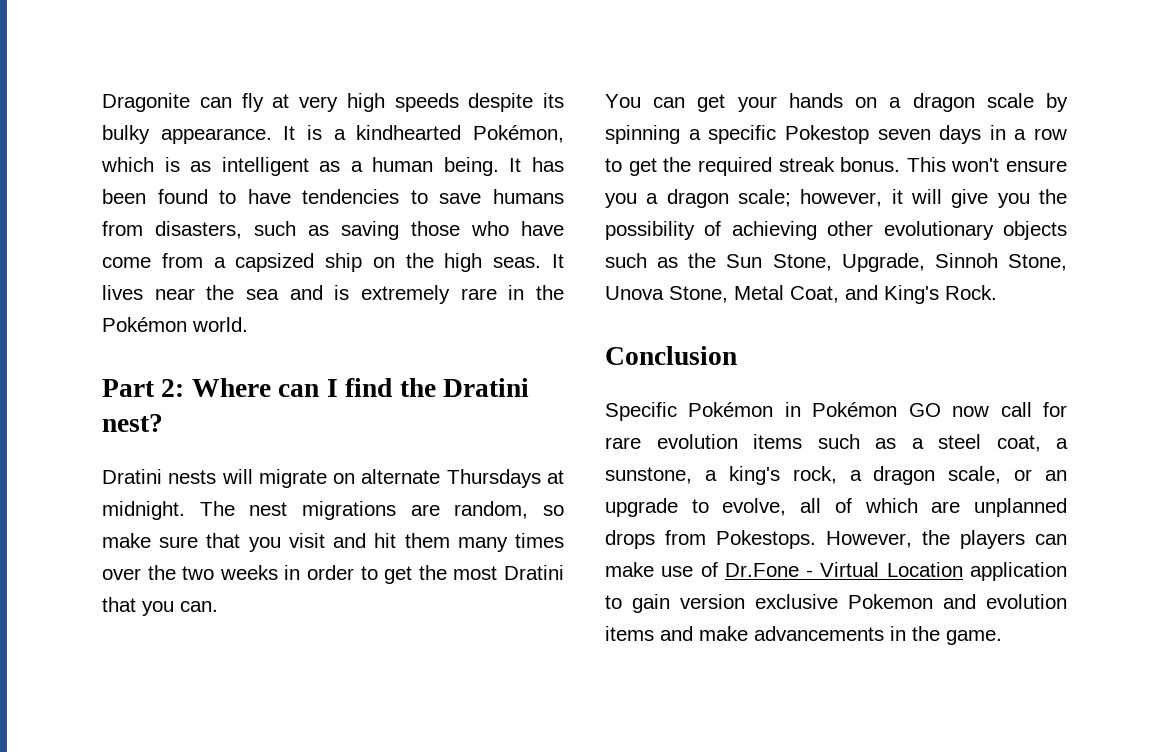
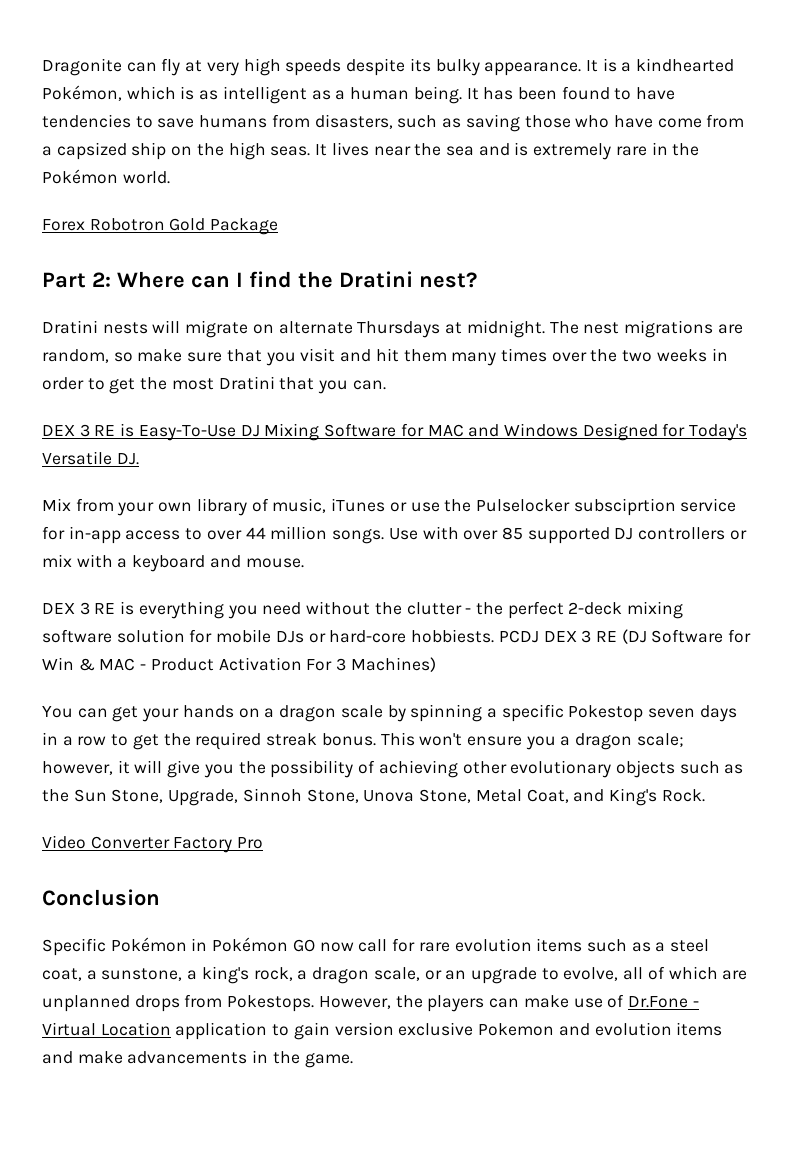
(248, 324) none -> [42,218,279,235] // Forex Robotron Gold Package
(218, 606) none -> [42,423,748,441] [42,451,139,465] [42,498,737,516] [42,526,747,544] [42,554,304,572] [42,601,684,619] [42,629,752,644] [42,657,436,672] // DEX 3 RE is Easy-To-Use DJ Mixing Software for MAC and Windows Designed for Today's Versatile DJ. // Mix from your own library of music, iTunes or use the Pulselocker subsciprtion service for in-app access to over 44 million songs. Use with over 85 supported DJ controllers or mix with a keyboard and mouse. // DEX 3 RE is everything you need without the clutter - the perfect 2-deck mixing software solution for mobile DJs or hard-core hobbiests. PCDJ DEX 3 RE (DJ Software for Win & MAC - Product Activation For 3 Machines)
(997, 292) none -> [42,835,264,853] // Video Converter Factory Pro

